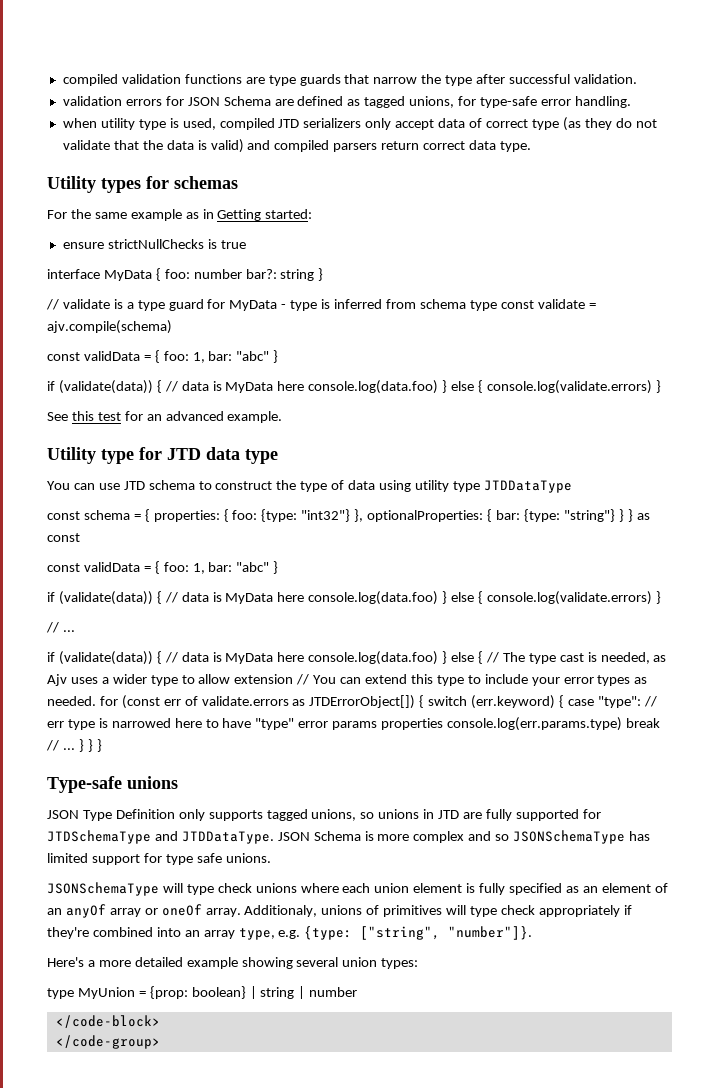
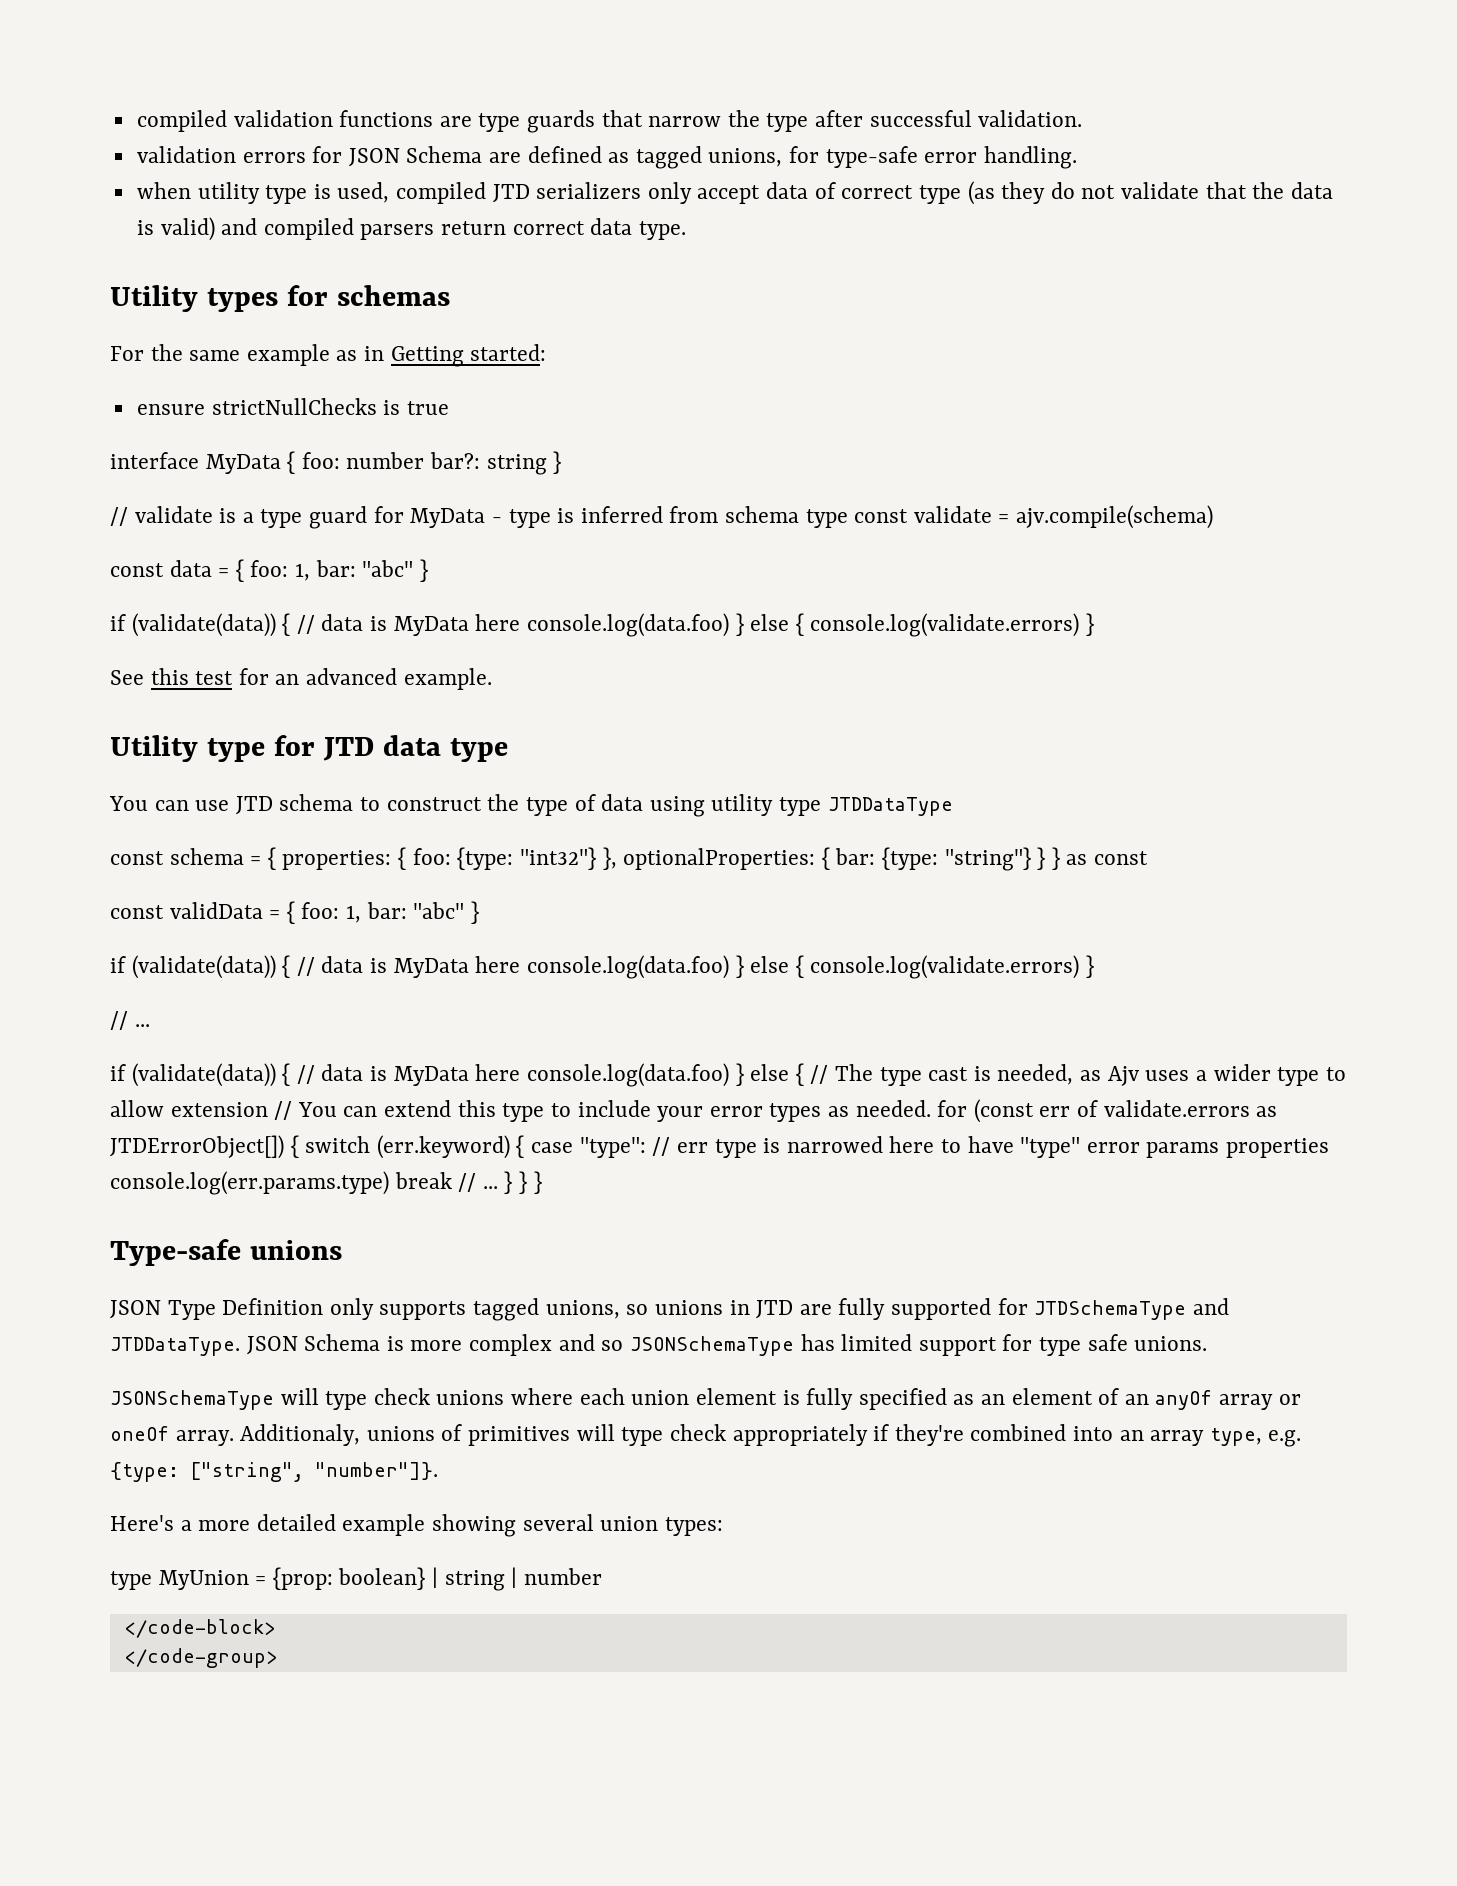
[83,351,140,361] validData -> [169,560,212,577] data

